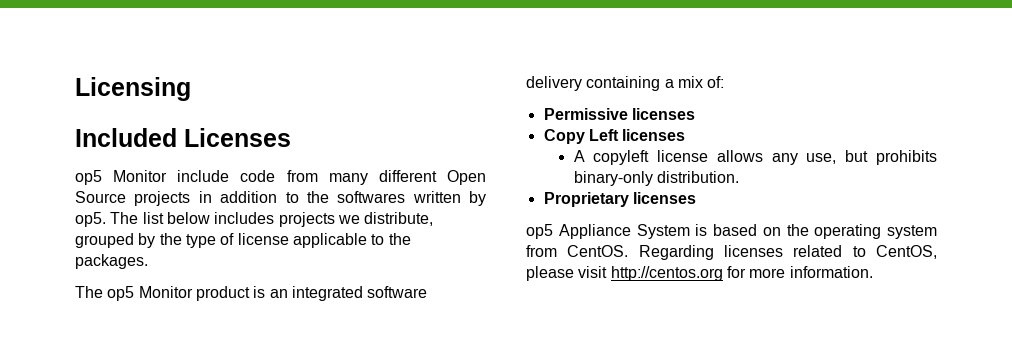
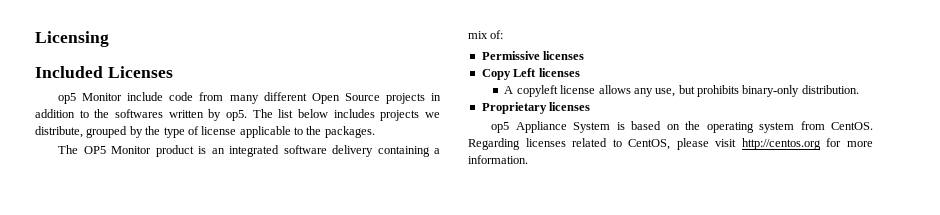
[107,286,135,301] op5 -> [83,146,106,154] OP5

